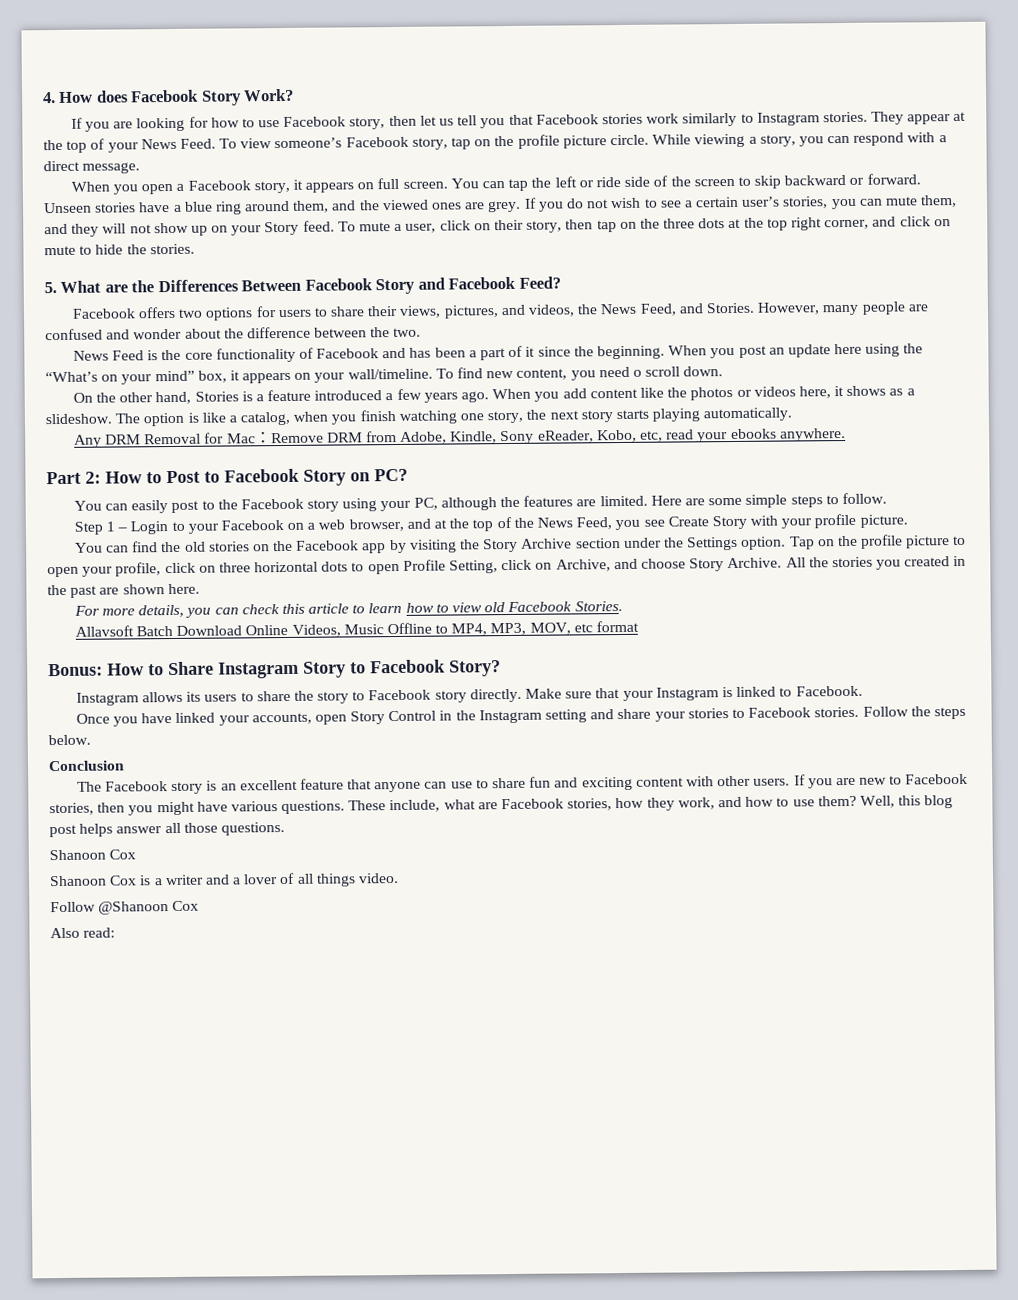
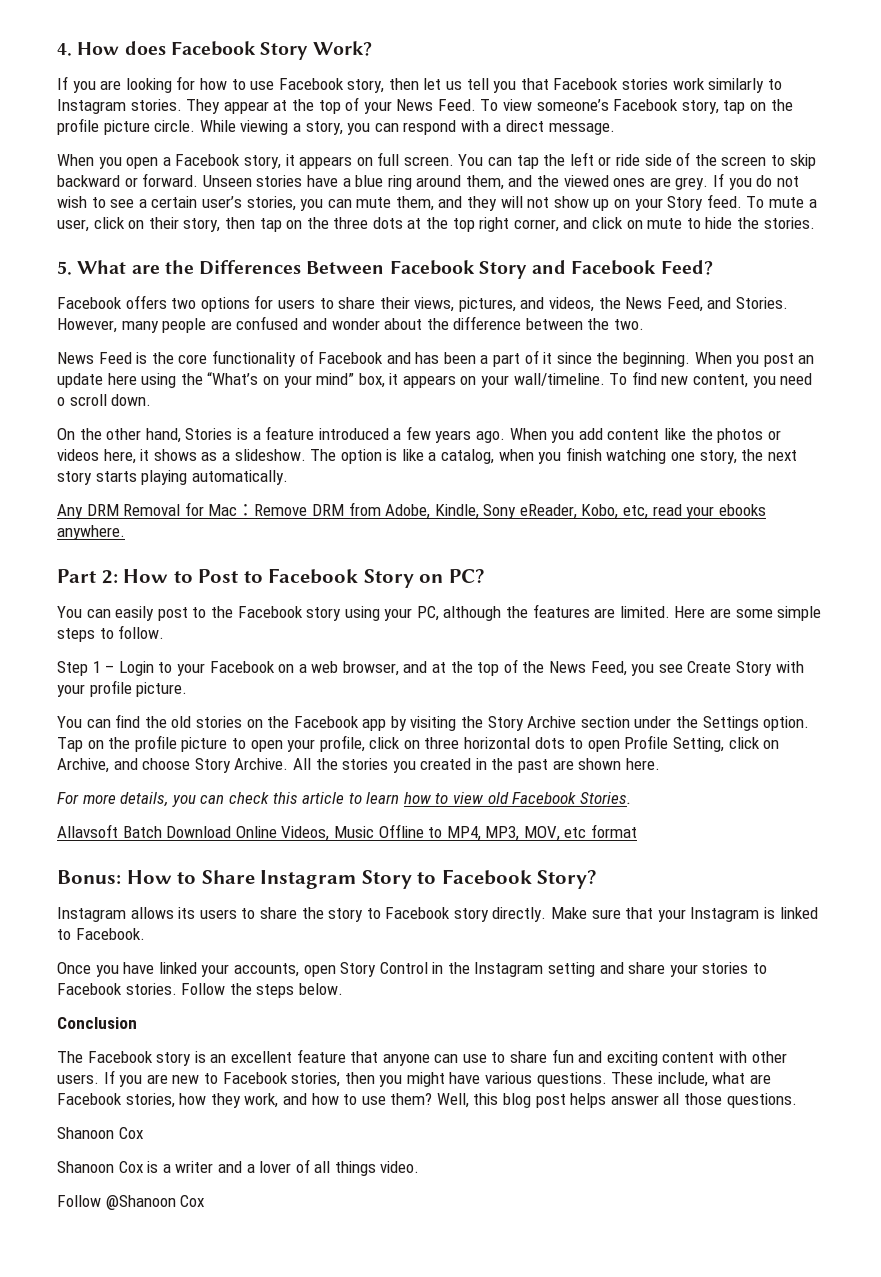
[50,927,116,939] // Also read: -> (205, 1201) none

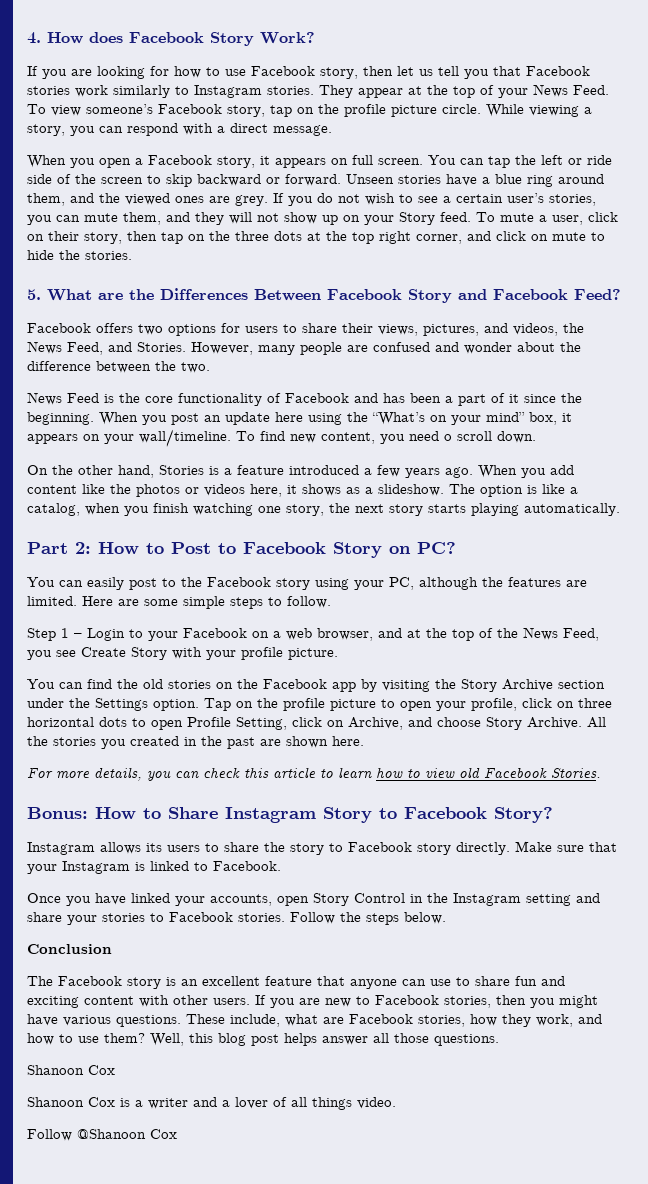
[57,502,766,519] [57,525,125,540] // Any DRM Removal for Mac：Remove DRM from Adobe, Kindle, Sony eReader, Kobo, etc, read your ebooks anywhere. -> (620, 509) none
[57,824,638,841] // Allavsoft Batch Download Online Videos, Music Offline to MP4, MP3, MOV, etc format -> (601, 773) none

